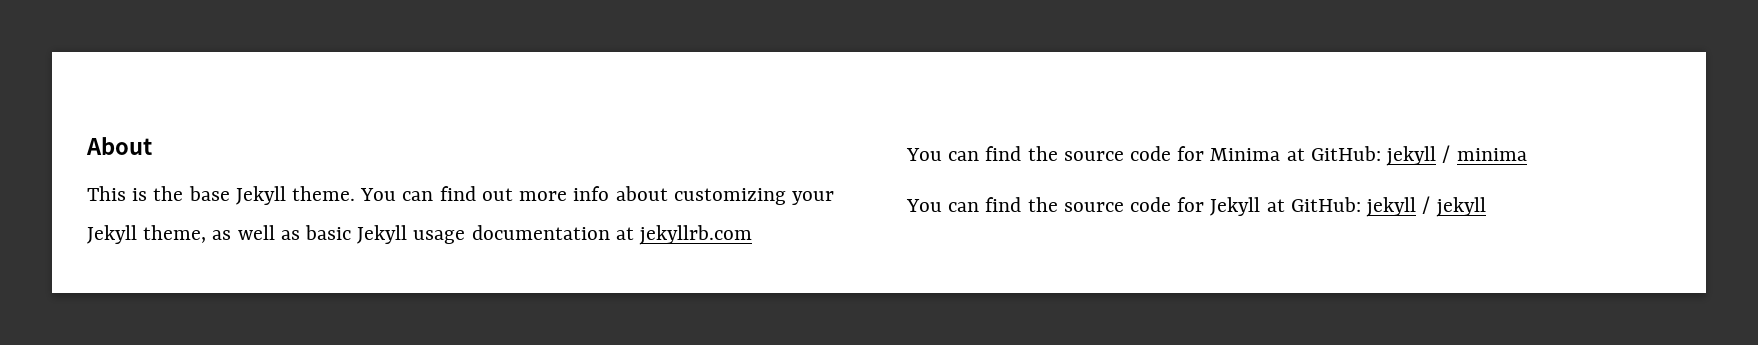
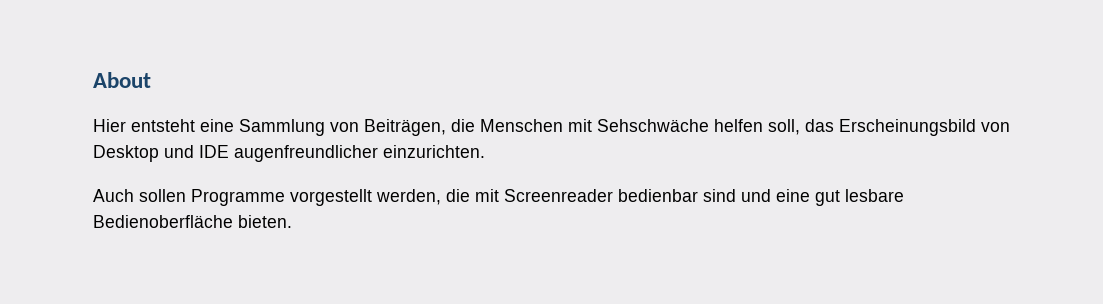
[87,186,834,205] [87,225,753,245] [906,145,1527,166] [906,196,1486,217] This is the base Jekyll theme. You can find out more info about customizing your Jekyll theme, as well as basic Jekyll usage documentation at jekyllrb.com // You can find the source code for Minima at GitHub: jekyll / minima // You can find the source code for Jekyll at GitHub: jekyll / jekyll -> [93,119,1010,136] [93,145,485,162] [93,189,904,206] [93,215,292,228] Hier entsteht eine Sammlung von Beiträgen, die Menschen mit Sehschwäche helfen soll, das Erscheinungsbild von Desktop und IDE augenfreundlicher einzurichten. // Auch sollen Programme vorgestellt werden, die mit Screenreader bedienbar sind und eine gut lesbare Bedienoberfläche bieten.

